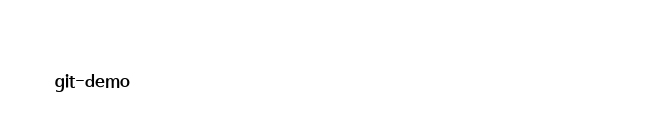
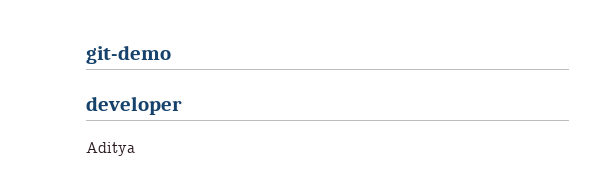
(130, 83) none -> [86,96,182,115] [86,142,135,156] // developer // Aditya

